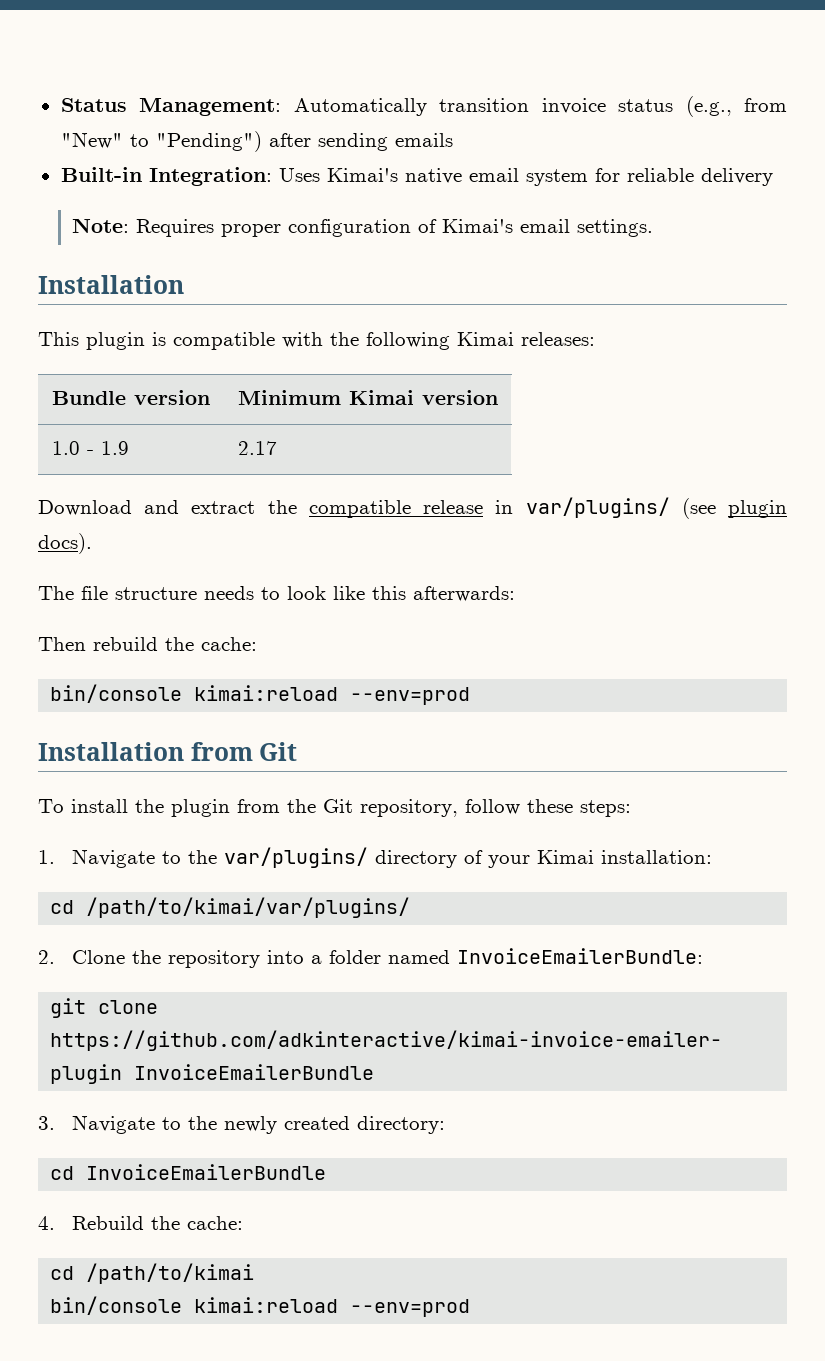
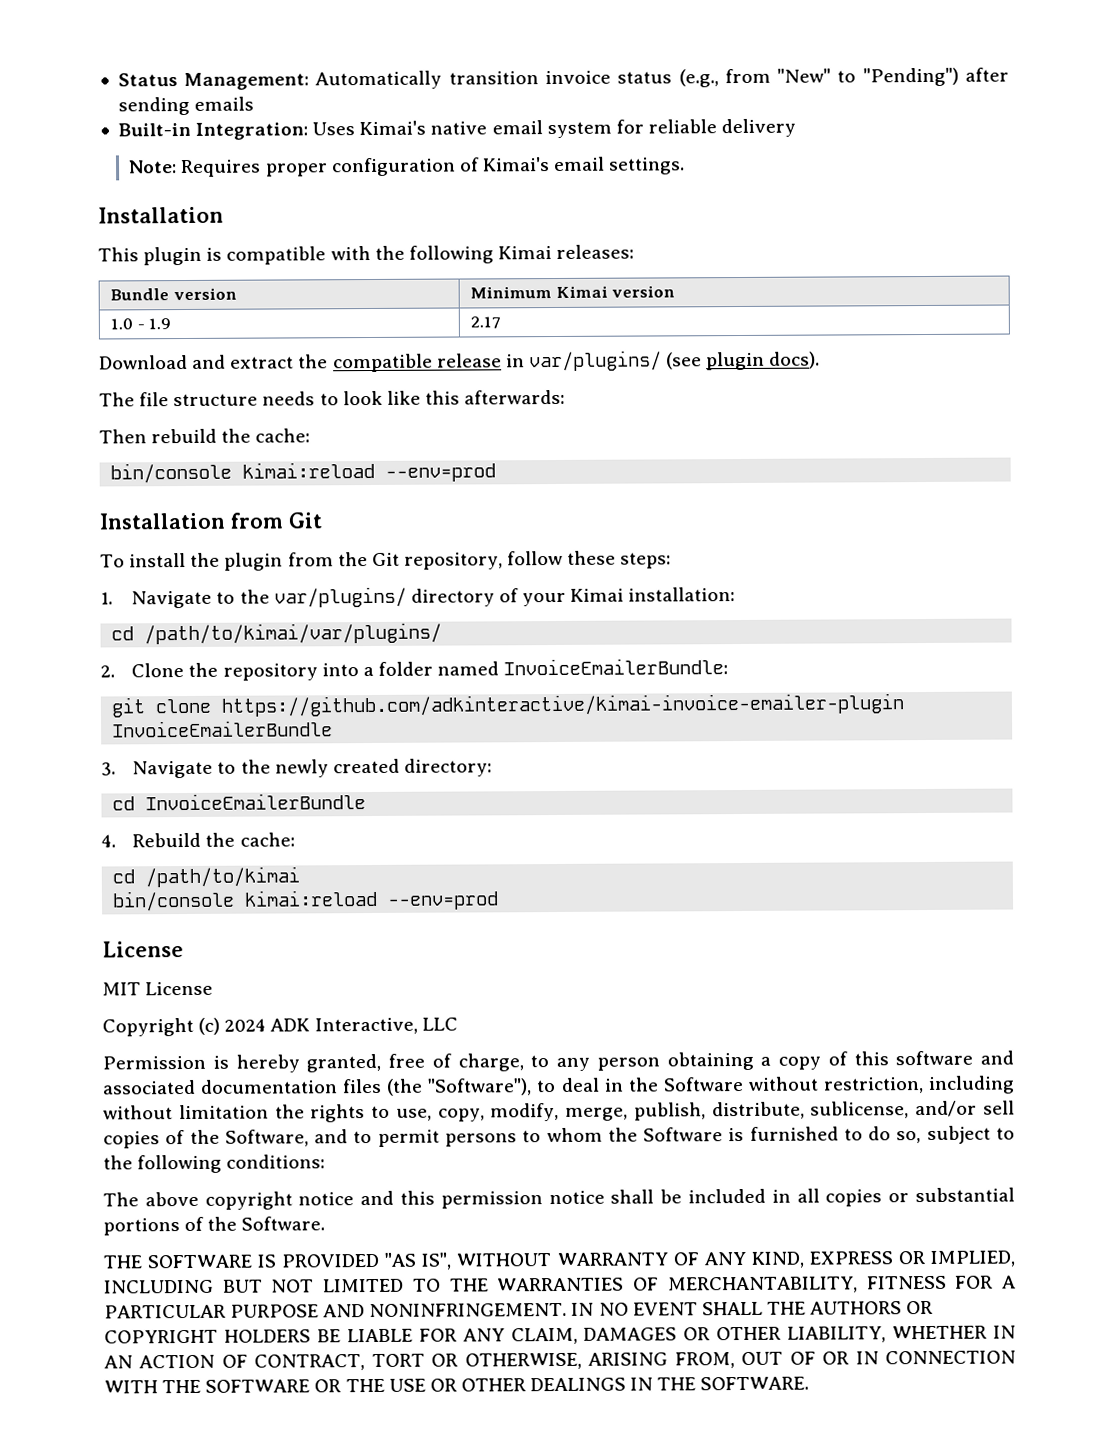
(471, 1308) none -> [102,941,184,958] [102,981,214,996] [102,1017,458,1037] [102,1050,1014,1073] [102,1075,1016,1096] [103,1100,1016,1123] [103,1125,1016,1149] [103,1154,326,1174] [103,1187,1015,1210] [103,1216,326,1236] [103,1250,1015,1270] [104,1275,1016,1294] [104,1300,934,1319] [104,1325,1016,1345] [104,1350,1016,1371] [104,1376,810,1394] // License // MIT License // Copyright (c) 2024 ADK Interactive, LLC // Permission is hereby granted, free of charge, to any person obtaining a copy of this software and associated documentation files (the "Software"), to deal in the Software without restriction, including without limitation the rights to use, copy, modify, merge, publish, distribute, sublicense, and/or sell copies of the Software, and to permit persons to whom the Software is furnished to do so, subject to the following conditions: // The above copyright notice and this permission notice shall be included in all copies or substantial portions of the Software. // THE SOFTWARE IS PROVIDED "AS IS", WITHOUT WARRANTY OF ANY KIND, EXPRESS OR IMPLIED, INCLUDING BUT NOT LIMITED TO THE WARRANTIES OF MERCHANTABILITY, FITNESS FOR A PARTICULAR PURPOSE AND NONINFRINGEMENT. IN NO EVENT SHALL THE AUTHORS OR COPYRIGHT HOLDERS BE LIABLE FOR ANY CLAIM, DAMAGES OR OTHER LIABILITY, WHETHER IN AN ACTION OF CONTRACT, TORT OR OTHERWISE, ARISING FROM, OUT OF OR IN CONNECTION WITH THE SOFTWARE OR THE USE OR OTHER DEALINGS IN THE SOFTWARE.

